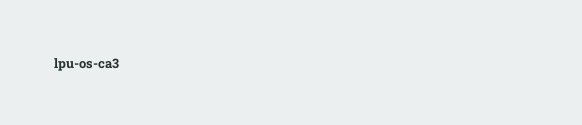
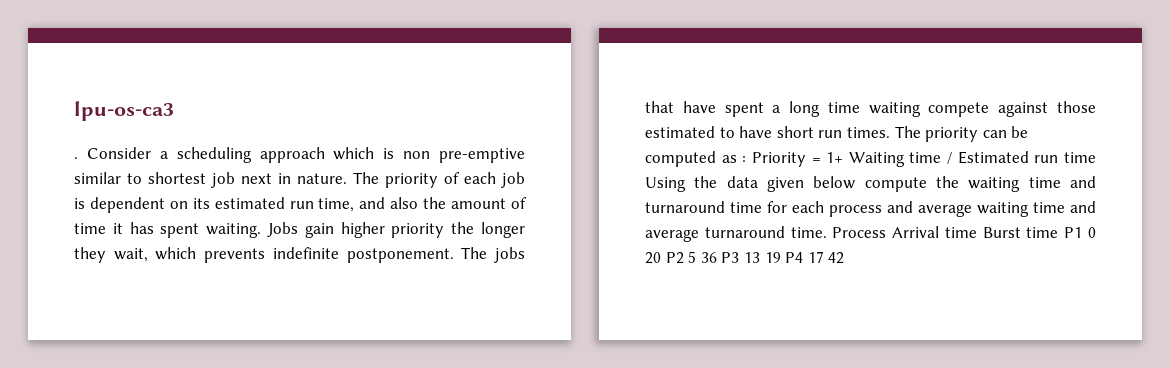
(119, 64) none -> [74,147,525,163] [74,172,525,188] [74,197,528,213] [74,222,525,238] [74,247,525,263] [645,101,1096,117] [645,126,1029,142] [645,151,1096,167] [645,176,1096,192] [645,201,1096,217] [645,226,1096,242] [645,251,845,264] // . Consider a scheduling approach which is non pre-emptive similar to shortest job next in nature. The priority of each job is dependent on its estimated run time, and also the amount of time it has spent waiting. Jobs gain higher priority the longer they wait, which prevents indefinite postponement. The jobs that have spent a long time waiting compete against those estimated to have short run times. The priority can be computed as : Priority = 1+ Waiting time / Estimated run time Using the data given below compute the waiting time and turnaround time for each process and average waiting time and average turnaround time. Process Arrival time Burst time P1 0 20 P2 5 36 P3 13 19 P4 17 42

